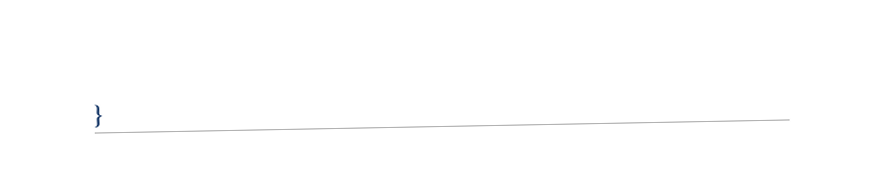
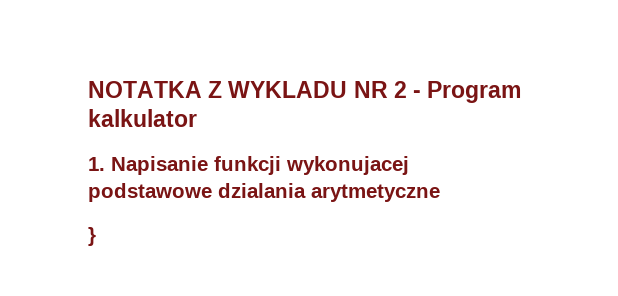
(94, 116) none -> [88,81,522,103] [88,109,197,127] [88,156,409,175] [88,183,440,202] NOTATKA Z WYKLADU NR 2 - Program kalkulator // 1. Napisanie funkcji wykonujacej podstawowe dzialania arytmetyczne //

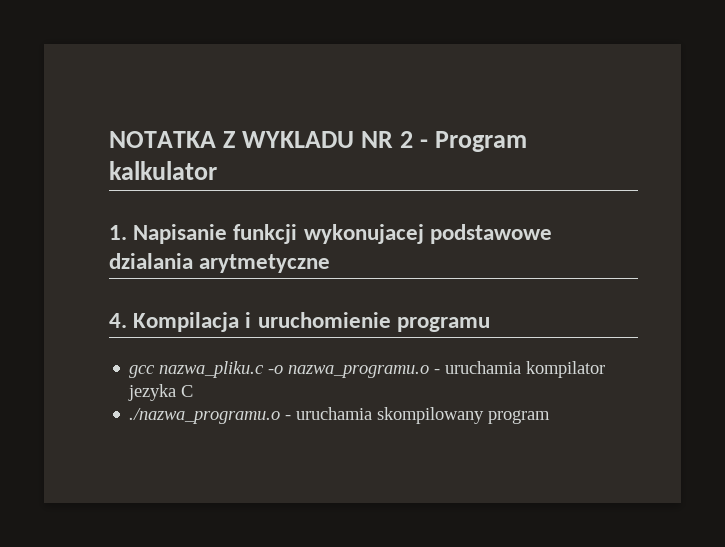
[88,227,96,246] } -> [109,312,490,332] [129,361,606,378] [128,384,194,401] [129,407,551,424] 4. Kompilacja i uruchomienie programu // gcc nazwa_pliku.c -o nazwa_programu.o - uruchamia kompilator jezyka C // ./nazwa_programu.o - uruchamia skompilowany program

